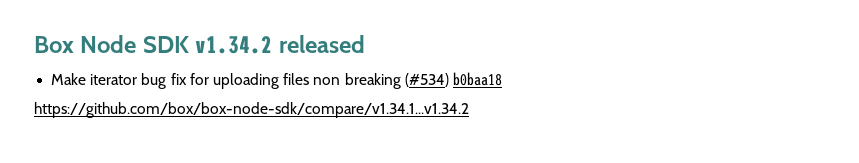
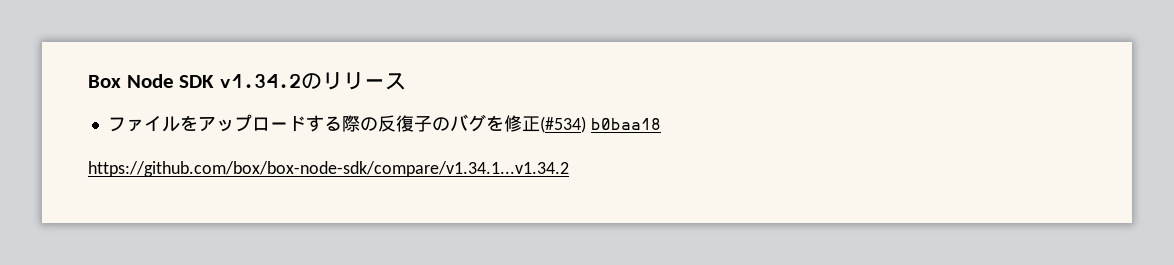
[278,35,365,53] [51,73,401,89] released // Make iterator bug fix for uploading files non breaking -> [301,72,407,90] [107,114,540,132] のリリース // ファイルをアップロードする際の反復子のバグを修正

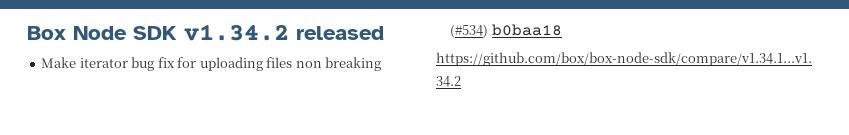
[301,72,407,90] [107,114,540,132] のリリース // ファイルをアップロードする際の反復子のバグを修正 -> [296,26,384,40] [41,57,382,71] released // Make iterator bug fix for uploading files non breaking

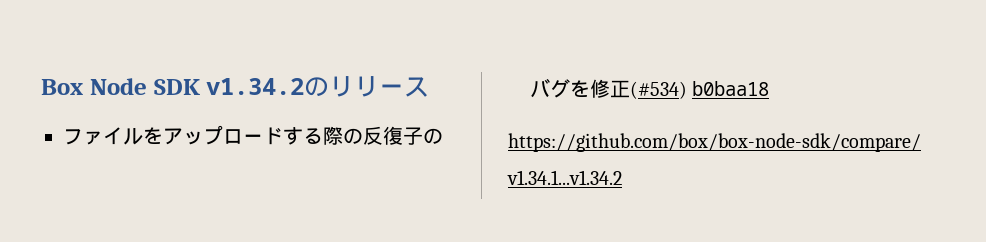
[296,26,384,40] [41,57,382,71] released // Make iterator bug fix for uploading files non breaking -> [304,76,430,97] [63,125,443,145] [530,78,630,98] のリリース // ファイルをアップロードする際の反復子のバグを修正

